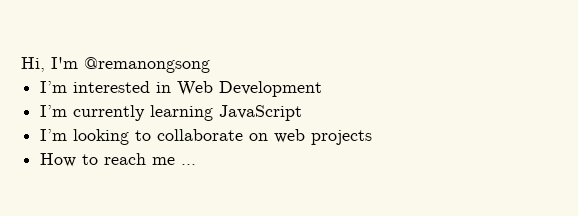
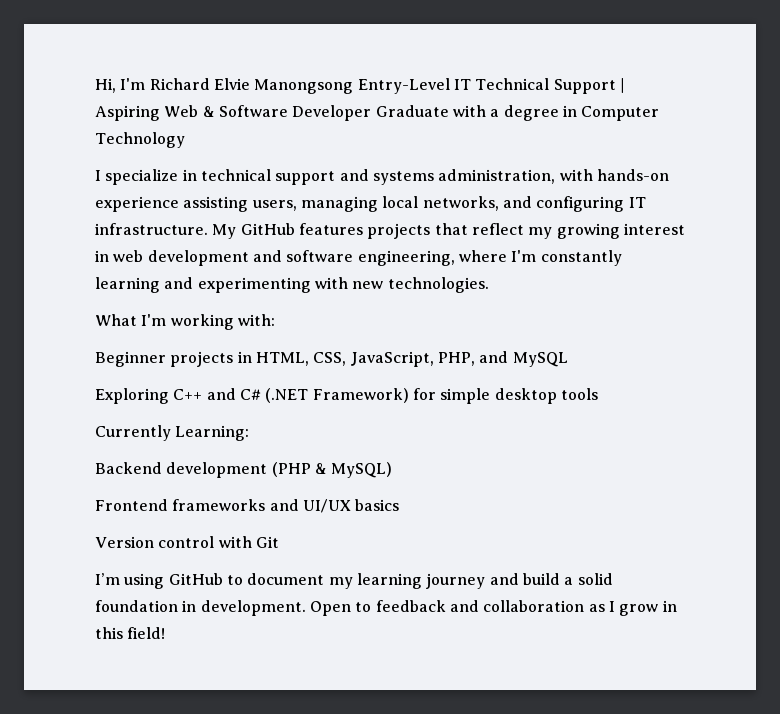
[84,57,210,73] [40,81,323,97] [40,105,303,121] [40,129,373,145] [40,153,197,167] @remanongsong // I’m interested in Web Development // I’m currently learning JavaScript // I’m looking to collaborate on web projects // How to reach me ... -> [149,78,625,94] [95,105,660,121] [95,132,185,148] [95,169,669,185] [95,196,646,212] [95,223,685,239] [95,250,622,266] [95,277,489,293] [95,314,275,330] [95,351,568,367] [95,388,598,404] [95,425,250,441] [95,462,393,478] [95,499,400,513] [95,536,279,548] [95,573,613,589] [95,600,677,616] [95,627,166,639] Richard Elvie Manongsong Entry-Level IT Technical Support | Aspiring Web & Software Developer Graduate with a degree in Computer Technology // I specialize in technical support and systems administration, with hands-on experience assisting users, managing local networks, and configuring IT infrastructure. My GitHub features projects that reflect my growing interest in web development and software engineering, where I'm constantly learning and experimenting with new technologies. // What I'm working with: // Beginner projects in HTML, CSS, JavaScript, PHP, and MySQL // Exploring C++ and C# (.NET Framework) for simple desktop tools // Currently Learning: // Backend development (PHP & MySQL) // Frontend frameworks and UI/UX basics // Version control with Git // I’m using GitHub to document my learning journey and build a solid foundation in development. Open to feedback and collaboration as I grow in this field!

